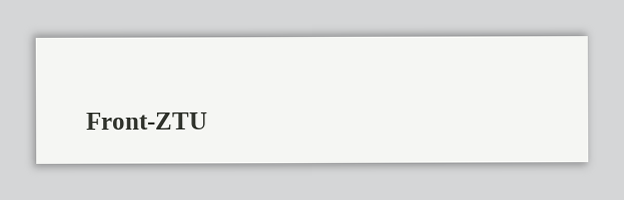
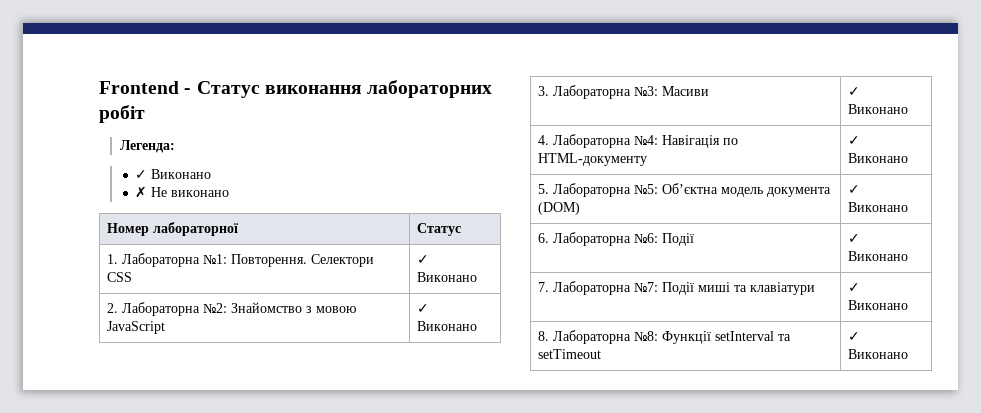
[86,112,208,130] Front-ZTU -> [99,80,493,98] [99,105,145,123] [119,140,175,153] [135,169,212,179] [135,186,230,198] [107,222,239,236] [417,223,462,236] [107,253,375,267] [107,272,133,282] [417,255,430,264] [417,272,478,282] [107,302,357,316] [107,321,166,334] [417,304,430,313] [417,321,478,331] [538,85,710,99] [848,87,861,96] [848,104,909,114] [538,134,739,148] [538,153,648,166] [848,136,861,145] [848,153,909,163] [538,183,832,197] [538,202,581,215] [848,185,861,194] [848,202,909,212] [538,232,695,246] [848,234,861,243] [848,251,909,261] [538,281,816,295] [848,283,861,292] [848,300,909,310] [538,330,792,344] [538,349,602,359] [848,332,861,341] [848,349,909,359] Frontend - Статус виконання лабораторних робіт // Легенда: // ✓ Виконано // ✗ Не виконано // Номер лабораторної | Статус // 1. Лабораторна №1: Повторення. Селектори CSS | ✓ Виконано // 2. Лабораторна №2: Знайомство з мовою JavaScript | ✓ Виконано // 3. Лабораторна №3: Масиви | ✓ Виконано // 4. Лабораторна №4: Навігація по HTML-документу | ✓ Виконано // 5. Лабораторна №5: Об’єктна модель документа (DOM) | ✓ Виконано // 6. Лабораторна №6: Події | ✓ Виконано // 7. Лабораторна №7: Події миші та клавіатури | ✓ Виконано // 8. Лабораторна №8: Функції setInterval та setTimeout | ✓ Виконано

